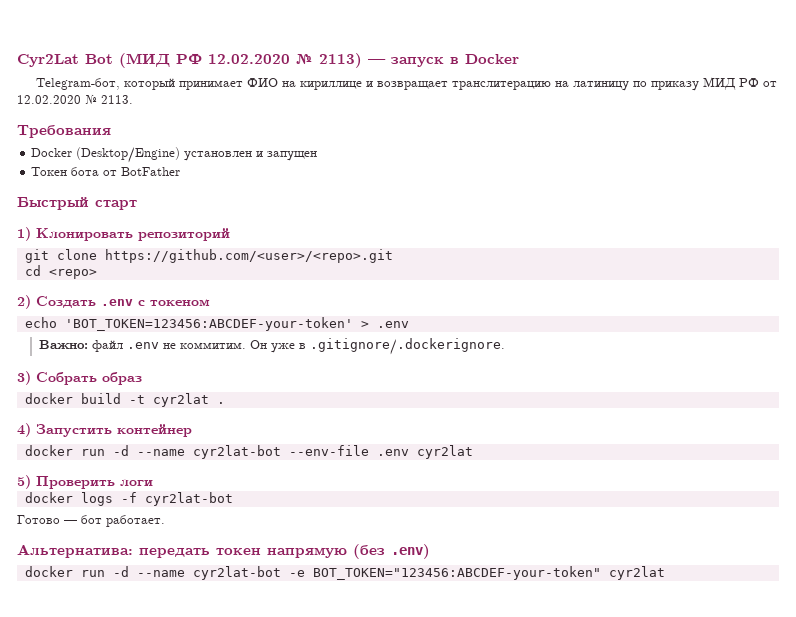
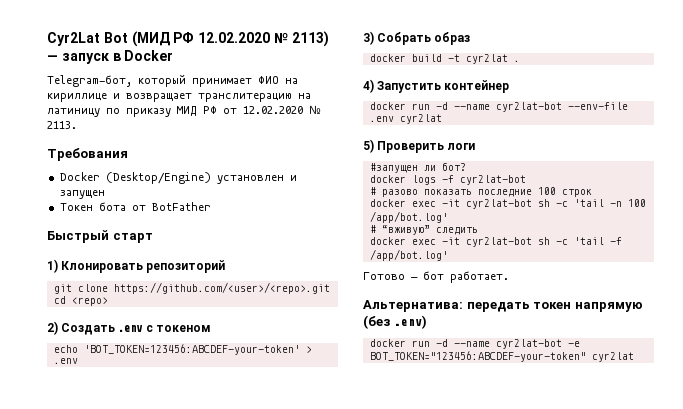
[38,338,505,355] // Важно: файл .env не коммитим. Он уже в .gitignore/.dockerignore. -> (78, 361) none
(153, 482) none -> [369,162,466,173] // #запущен ли бот?
(233, 499) none -> [369,187,592,197] [369,199,646,209] [369,211,448,223] [369,225,478,235] [369,237,622,247] [369,249,448,261] // # разово показать последние 100 строк // docker exec -it cyr2lat-bot sh -c 'tail -n 100 /app/bot.log' // # “вживую” следить // docker exec -it cyr2lat-bot sh -c 'tail -f /app/bot.log'

